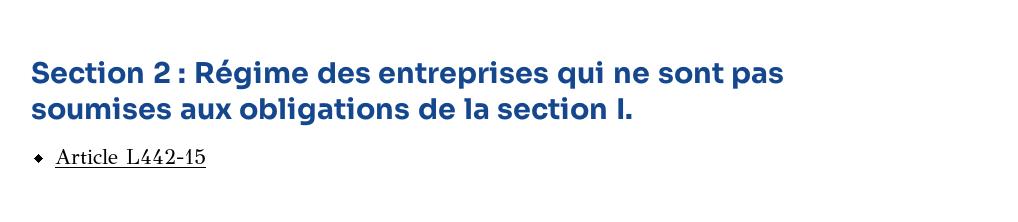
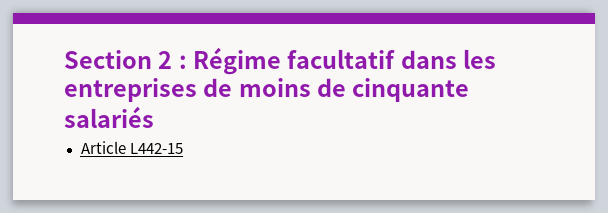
[316,61,785,89] [31,97,634,126] des entreprises qui ne sont pas soumises aux obligations de la section I. -> [287,49,497,69] [64,78,470,102] [64,106,154,128] facultatif dans les entreprises de moins de cinquante salariés

